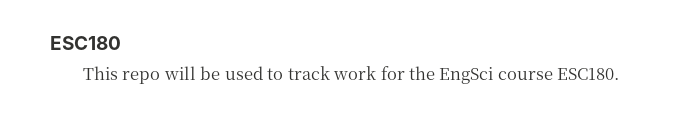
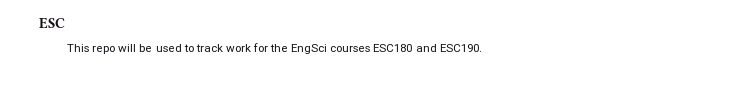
[50,36,121,50] ESC180 -> [39,17,65,29] ESC
[497,68,620,80] course ESC180. -> [330,44,482,52] courses ESC180 and ESC190.

